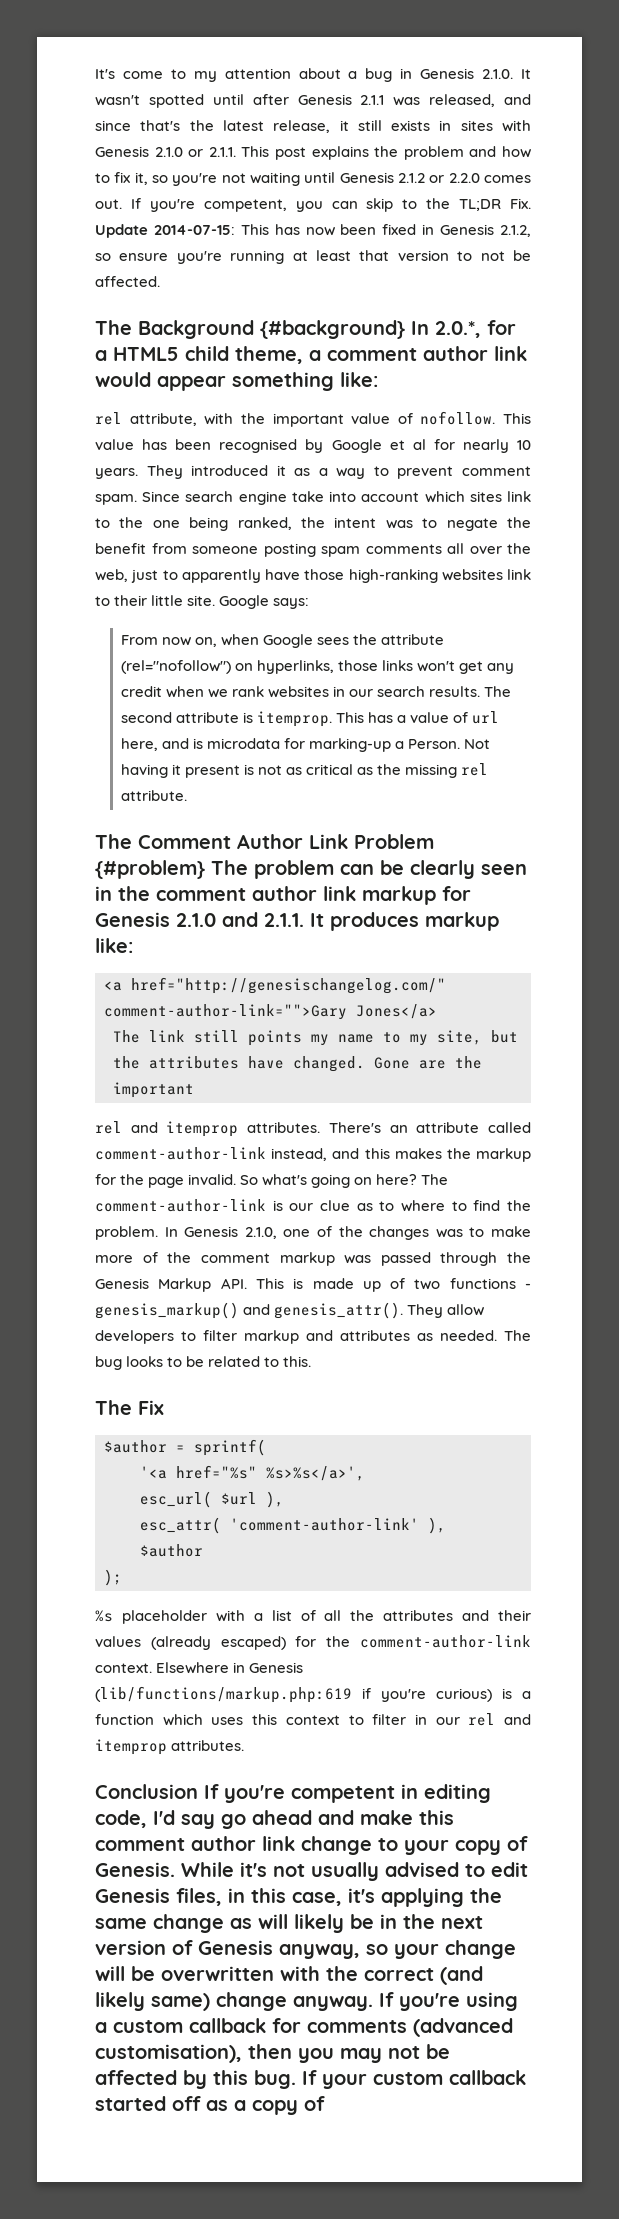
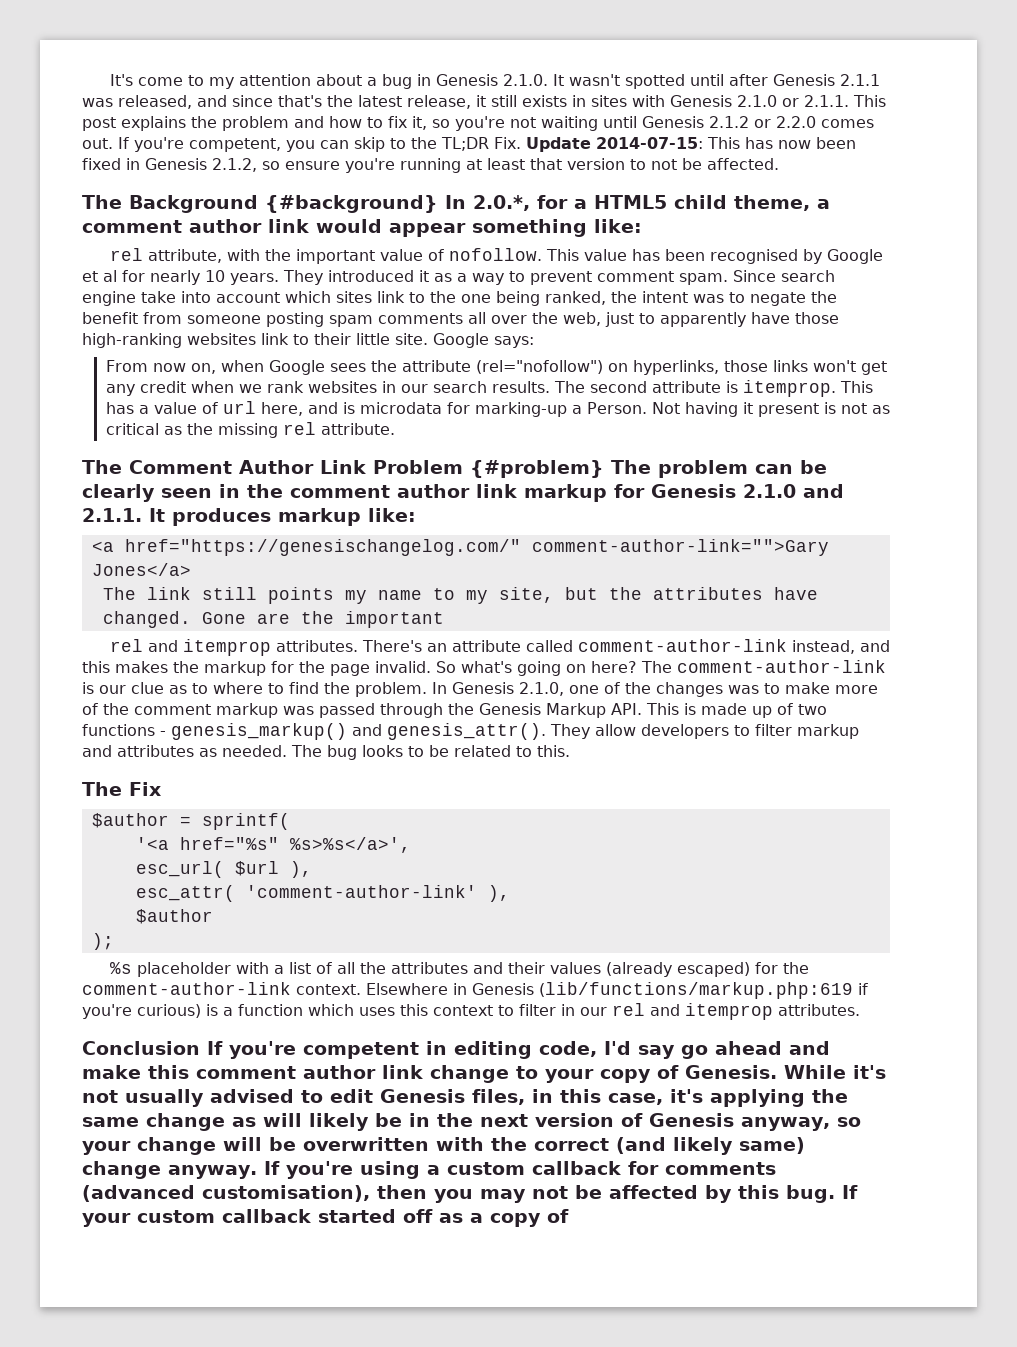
[131,977,446,994] href="http://genesischangelog.com/" -> [124,539,521,556] href="https://genesischangelog.com/"

